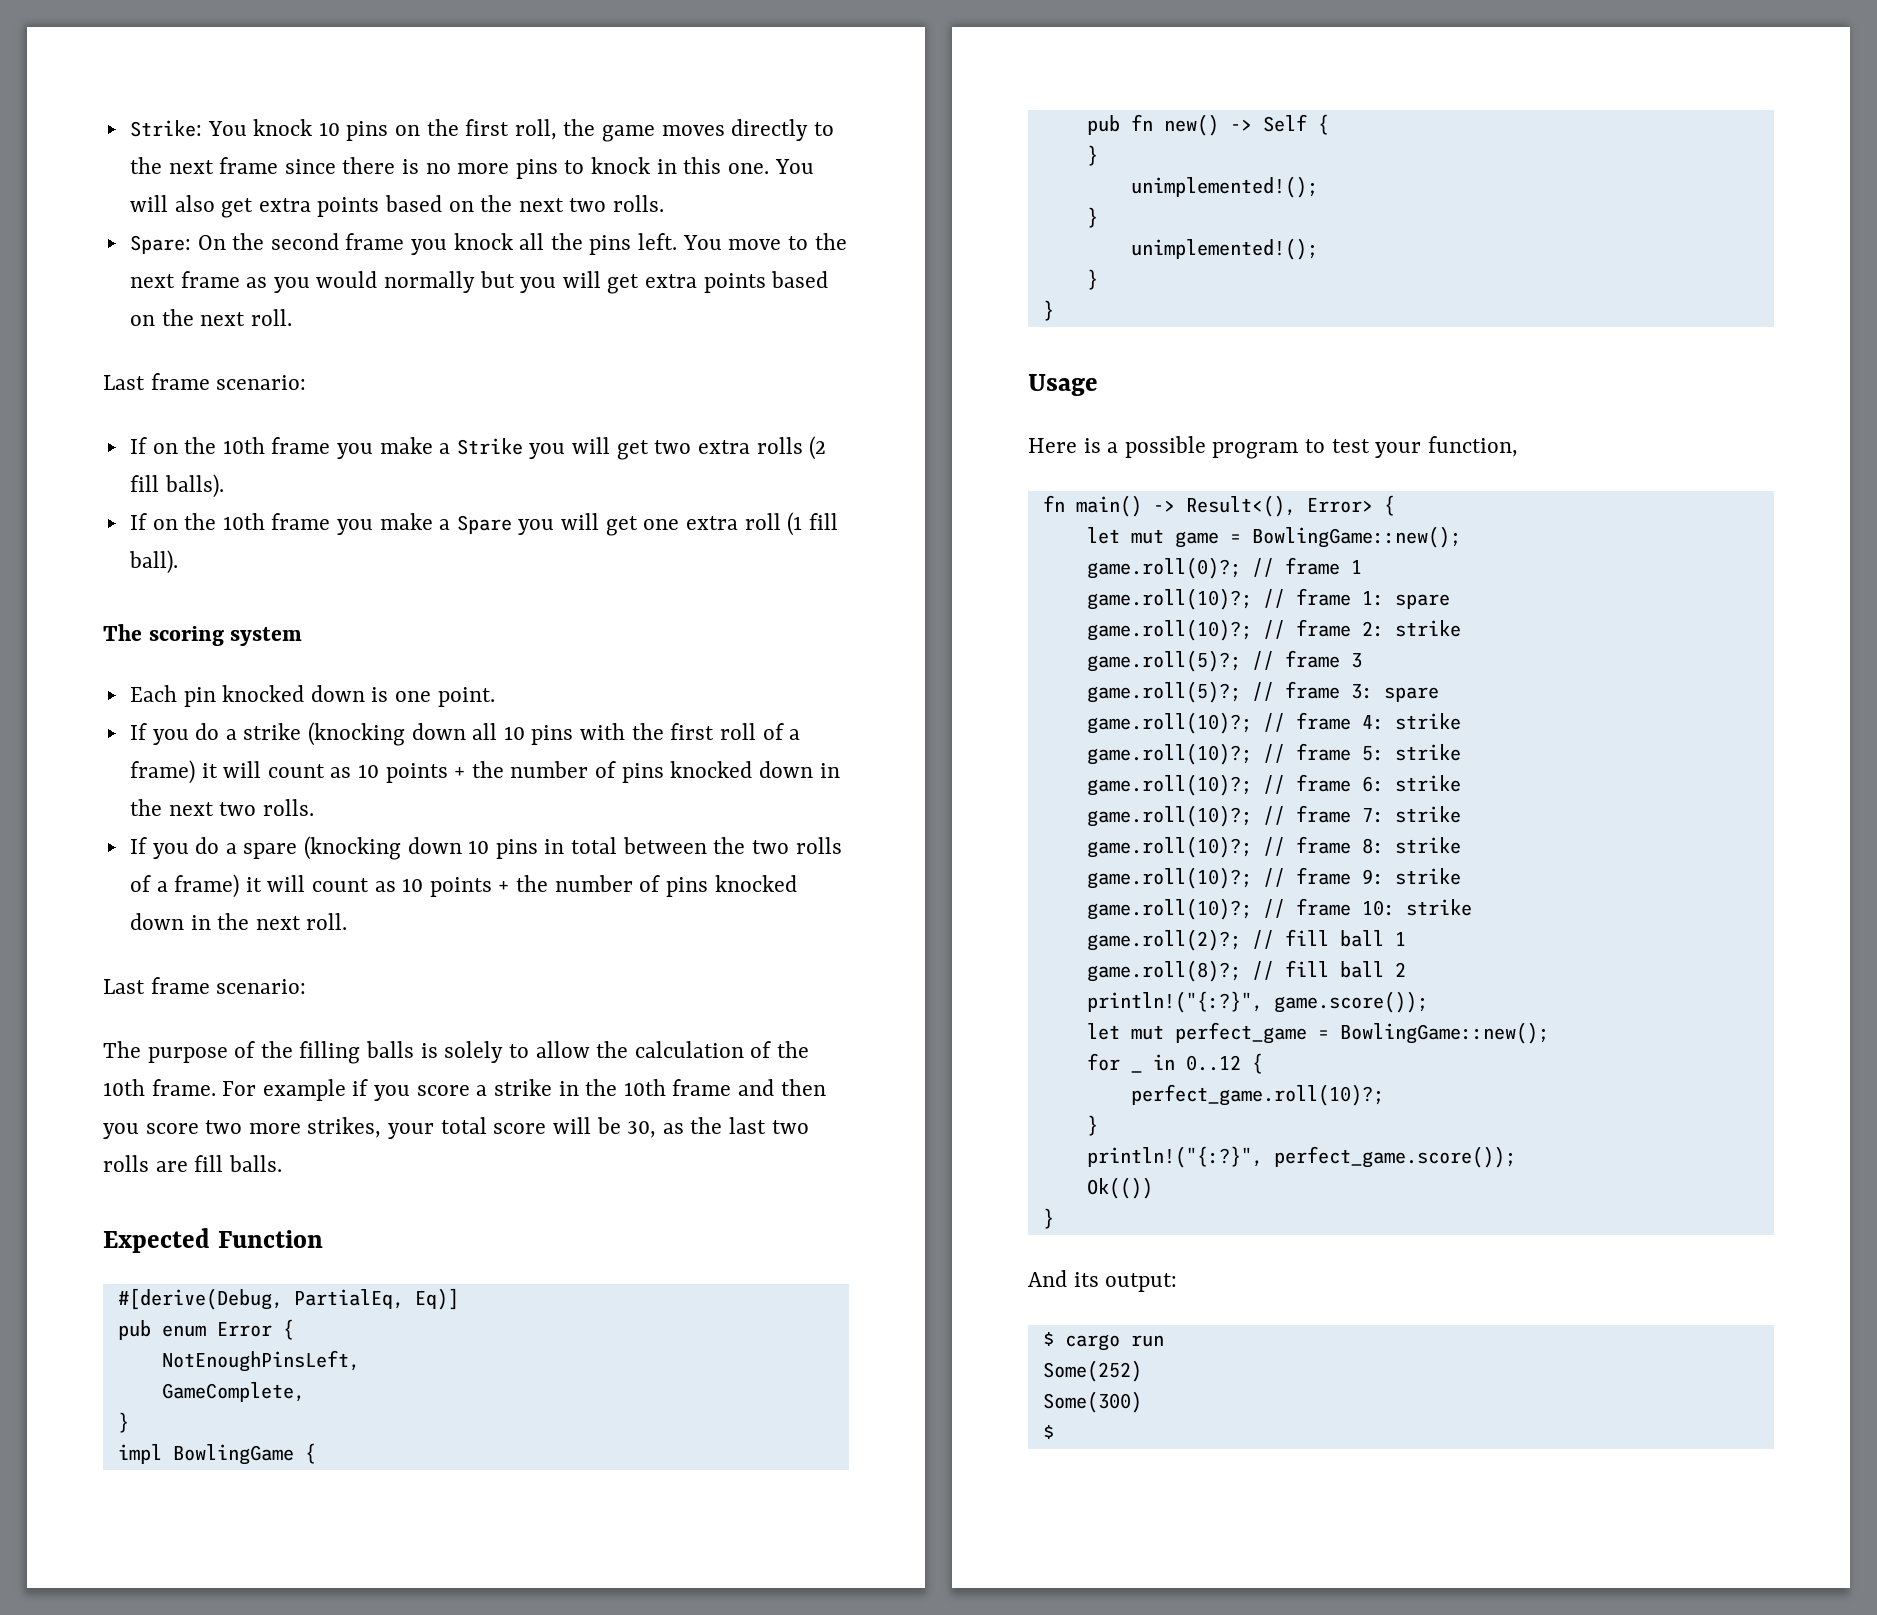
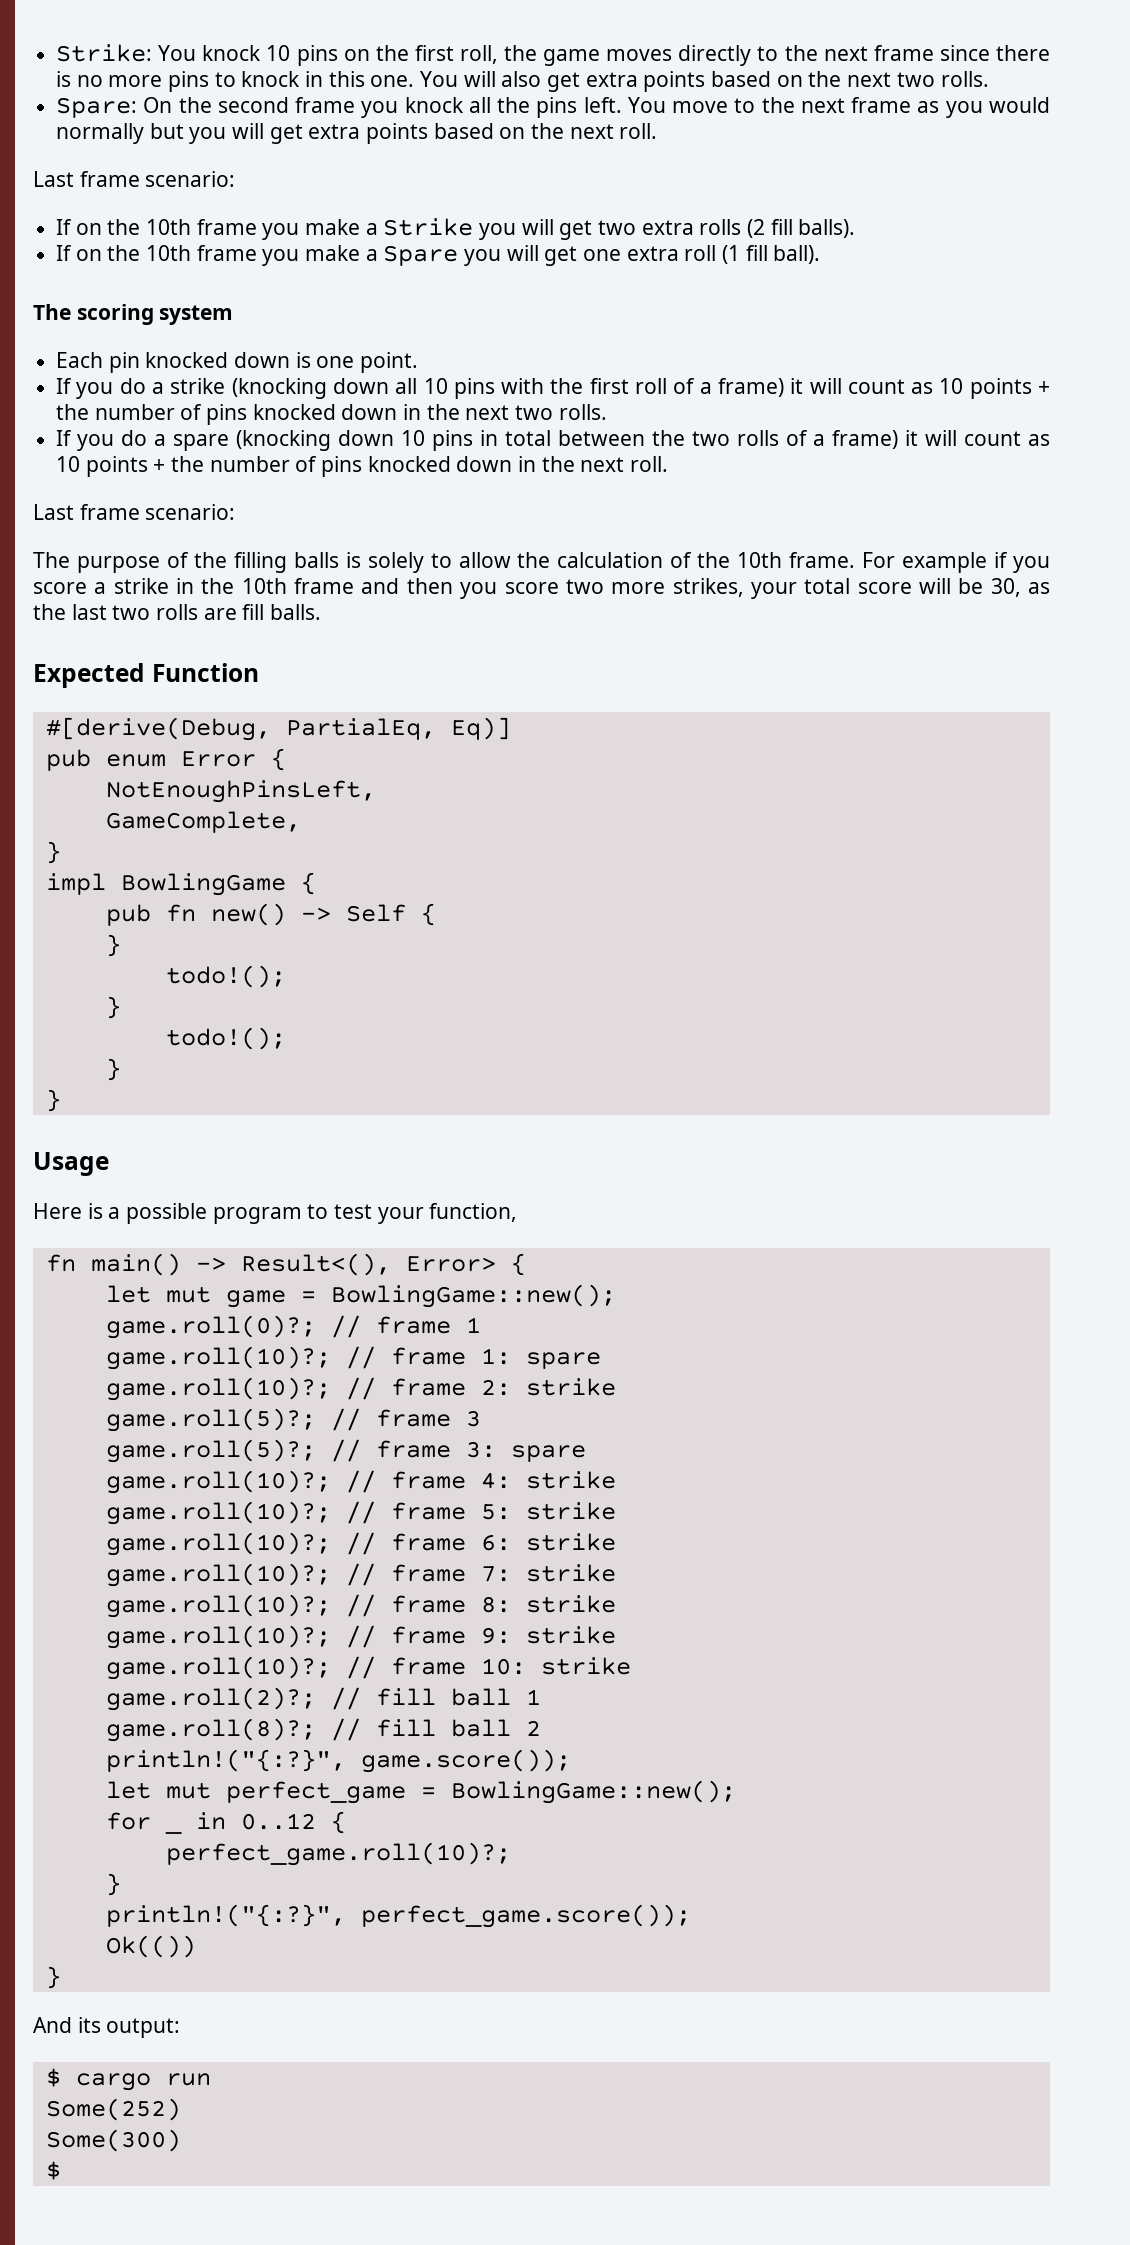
[1130,176,1318,198] [1086,207,1098,228] [1130,238,1318,260] unimplemented!(); // } // unimplemented!(); -> [165,965,286,988] [105,996,121,1019] [165,1027,286,1050] todo!(); // } // todo!();

